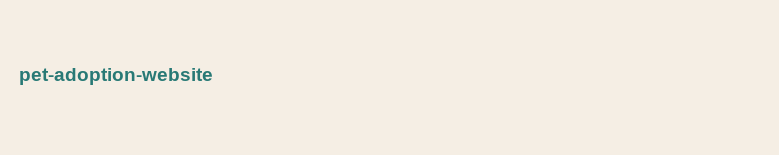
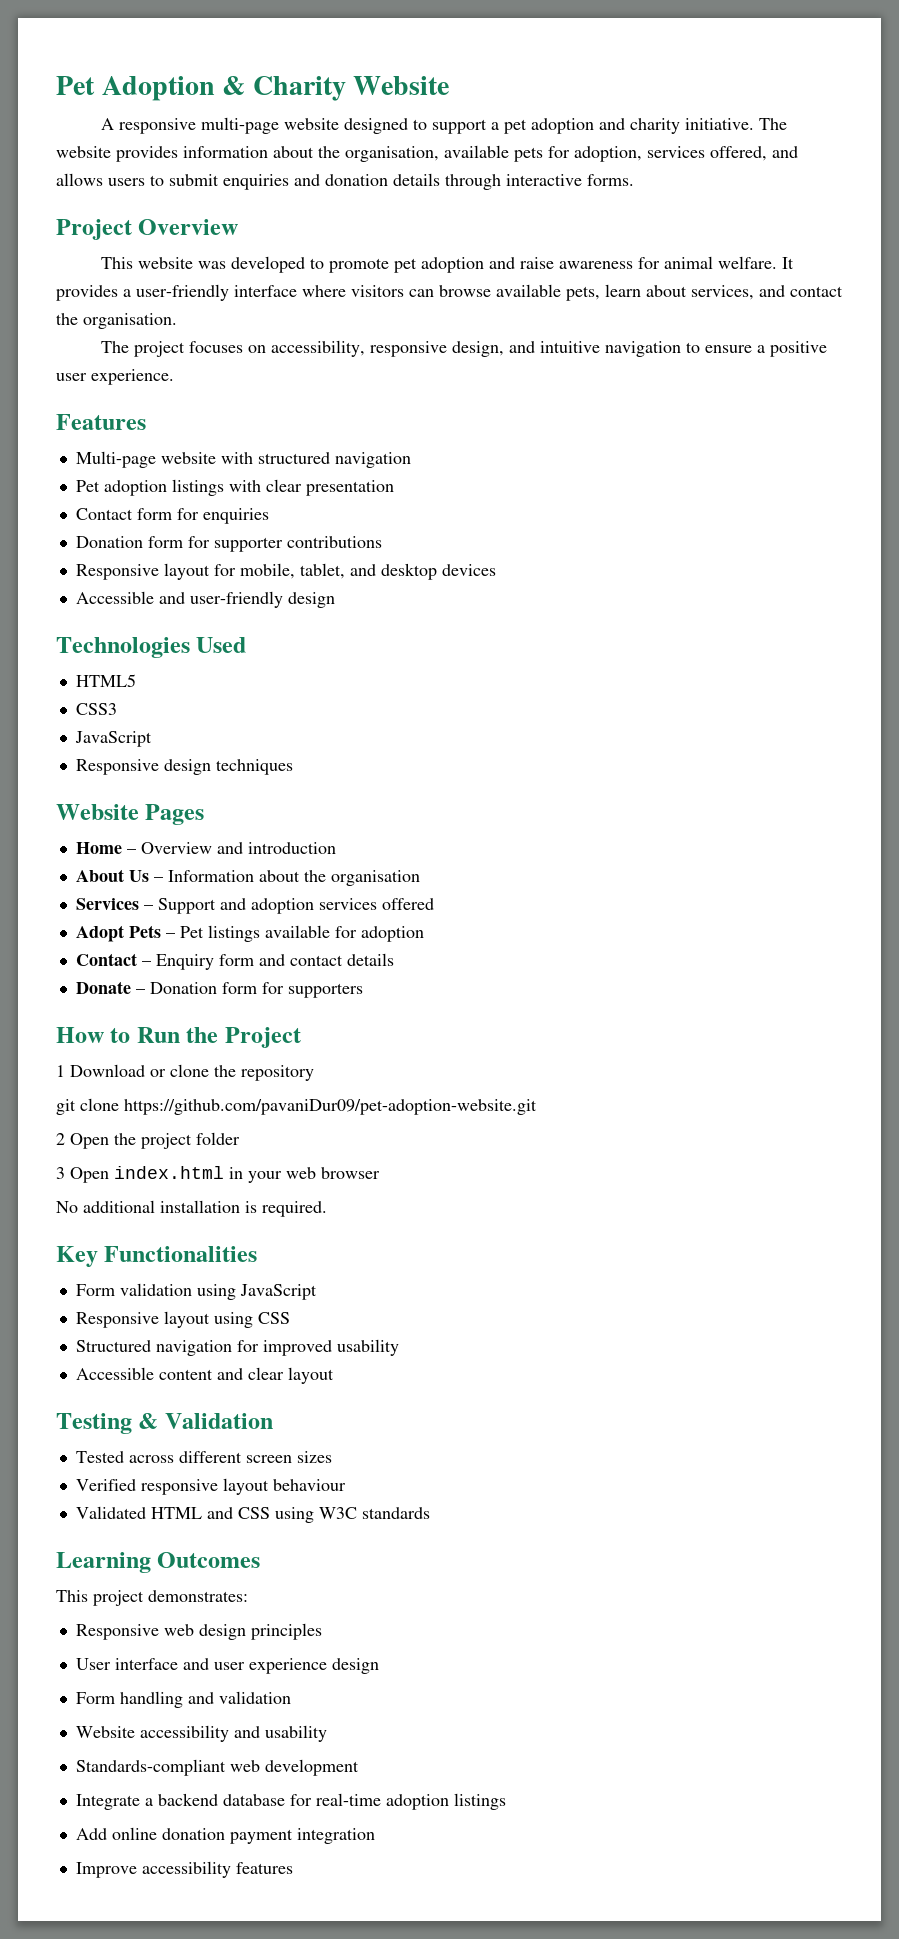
[19,68,213,85] pet-adoption-website -> [56,76,450,101] [100,117,787,134] [56,145,798,162] [56,173,634,190] [56,219,239,240] [100,256,794,273] [56,284,843,301] [56,313,177,329] [100,340,827,357] [56,369,174,385] [56,414,146,430] [75,451,411,468] [75,479,394,496] [75,508,269,524] [75,536,382,552] [75,563,496,580] [75,591,335,608] [56,637,247,658] [75,674,136,687] [75,703,117,715] [74,731,152,747] [75,759,293,775] [56,804,205,825] [75,842,336,854] [75,869,420,886] [75,898,434,914] [75,925,424,942] [75,953,394,970] [75,981,363,998] [56,1027,301,1048] [56,1064,314,1081] [56,1098,537,1115] [56,1132,240,1149] [56,1166,380,1183] [56,1200,327,1217] [56,1246,258,1267] [75,1283,317,1300] [75,1311,290,1328] [75,1339,399,1356] [75,1367,334,1384] [56,1413,273,1434] [75,1451,332,1463] [75,1478,346,1495] [75,1506,430,1523] [56,1552,261,1573] [56,1590,248,1606] [75,1623,322,1640] [75,1658,379,1674] [75,1691,291,1708] [75,1725,327,1742] [75,1759,359,1776] [75,1793,506,1810] [75,1827,375,1844] [75,1861,293,1878] Pet Adoption & Charity Website // A responsive multi-page website designed to support a pet adoption and charity initiative. The website provides information about the organisation, available pets for adoption, services offered, and allows users to submit enquiries and donation details through interactive forms. // Project Overview // This website was developed to promote pet adoption and raise awareness for animal welfare. It provides a user-friendly interface where visitors can browse available pets, learn about services, and contact the organisation. // The project focuses on accessibility, responsive design, and intuitive navigation to ensure a positive user experience. // Features // Multi-page website with structured navigation // Pet adoption listings with clear presentation // Contact form for enquiries // Donation form for supporter contributions // Responsive layout for mobile, tablet, and desktop devices // Accessible and user-friendly design // Technologies Used // HTML5 // CSS3 // JavaScript // Responsive design techniques // Website Pages // Home – Overview and introduction // About Us – Information about the organisation // Services – Support and adoption services offered // Adopt Pets – Pet listings available for adoption // Contact – Enquiry form and contact details // Donate – Donation form for supporters // How to Run the Project // 1 Download or clone the repository // git clone https://github.com/pavaniDur09/pet-adoption-website.git // 2 Open the project folder // 3 Open index.html in your web browser // No additional installation is required. // Key Functionalities // Form validation using JavaScript // Responsive layout using CSS // Structured navigation for improved usability // Accessible content and clear layout // Testing & Validation // Tested across different screen sizes // Verified responsive layout behaviour // Validated HTML and CSS using W3C standards // Learning Outcomes // This project demonstrates: // Responsive web design principles // User interface and user experience design // Form handling and validation // Website accessibility and usability // Standards-compliant web development // Integrate a backend database for real-time adoption listings // Add online donation payment integration // Improve accessibility features

